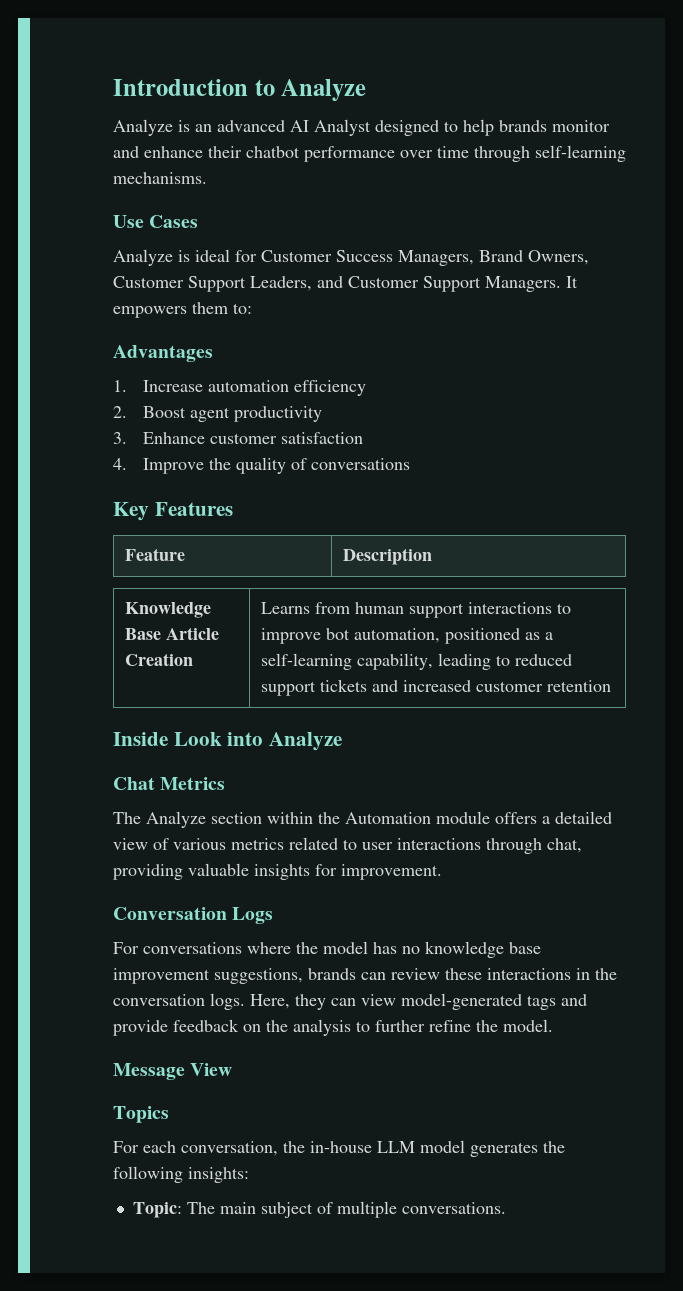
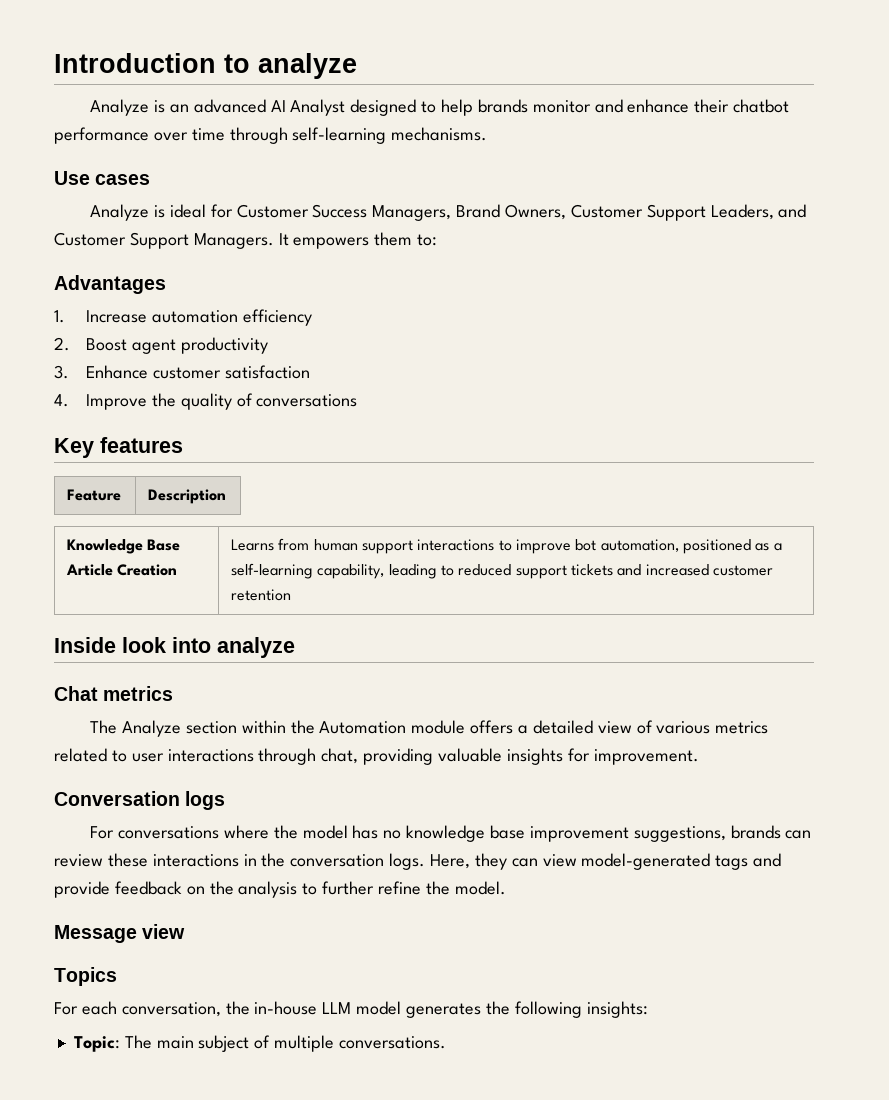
[281,79,367,101] Analyze -> [258,53,357,79] analyze
[149,215,199,228] Cases -> [95,174,151,185] cases
[154,502,233,516] Features -> [100,437,183,453] features
[173,732,343,751] Look into Analyze -> [122,637,295,658] look into analyze
[160,777,226,790] Metrics -> [103,686,174,701] metrics
[232,907,274,924] Logs -> [185,791,226,810] logs
[190,1063,233,1076] View -> [142,924,186,939] view

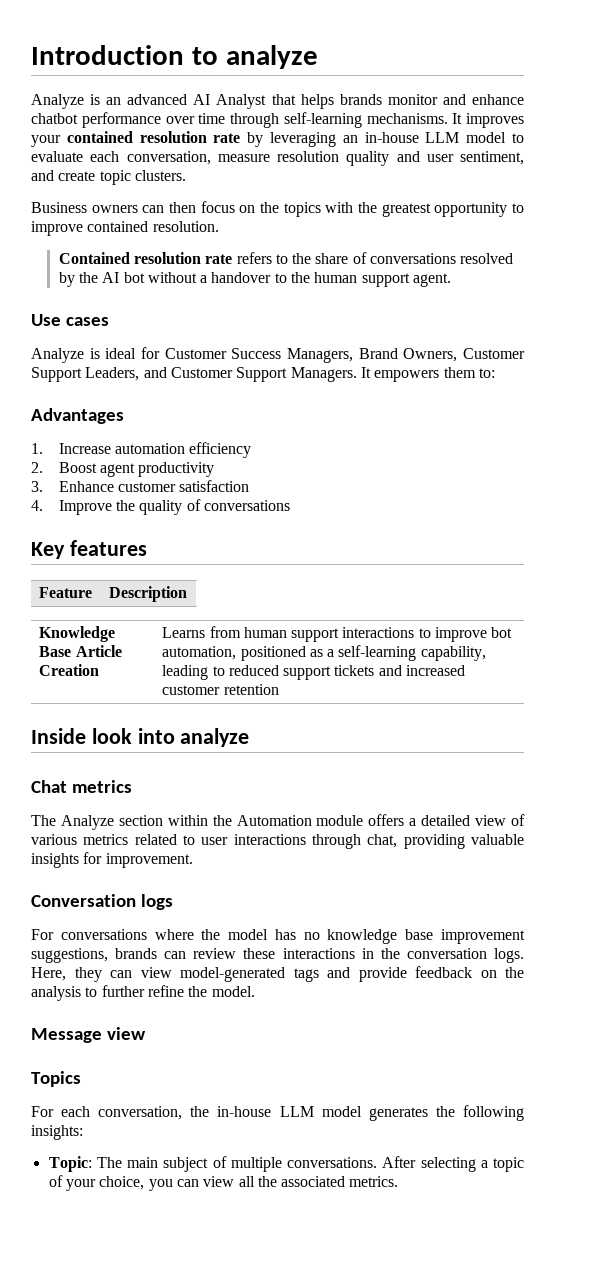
[350,99,474,116] designed to help -> [271,94,334,109] that helps
[694,99,730,113] their -> (524, 99) none
(488, 134) none -> [452,113,524,128] [31,131,525,147] [31,151,524,166] [31,170,186,185] [31,201,524,217] [31,221,219,236] [58,252,514,264] [58,272,452,287] It improves your contained resolution rate by leveraging an in-house LLM model to evaluate each conversation, measure resolution quality and user sentiment, and create topic clusters. // Business owners can then focus on the topics with the greatest opportunity to improve contained resolution. // Contained resolution rate refers to the share of conversations resolved by the AI bot without a handover to the human support agent.
(446, 1042) none -> [382,1156,524,1172] [48,1175,399,1191] After selecting a topic of your choice, you can view all the associated metrics.

